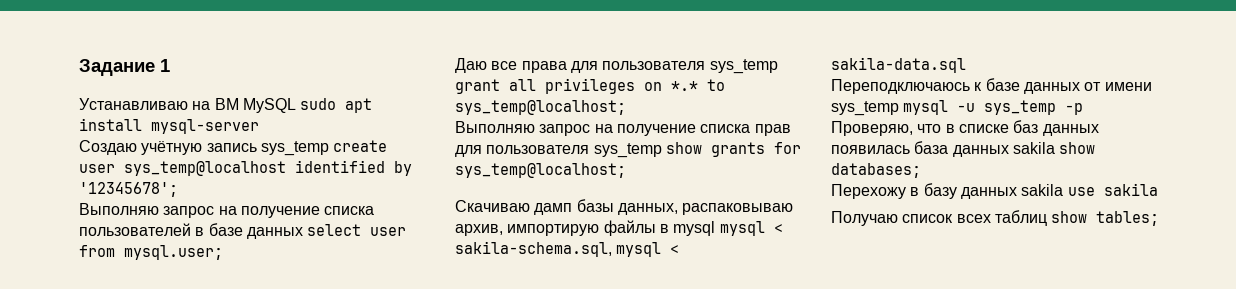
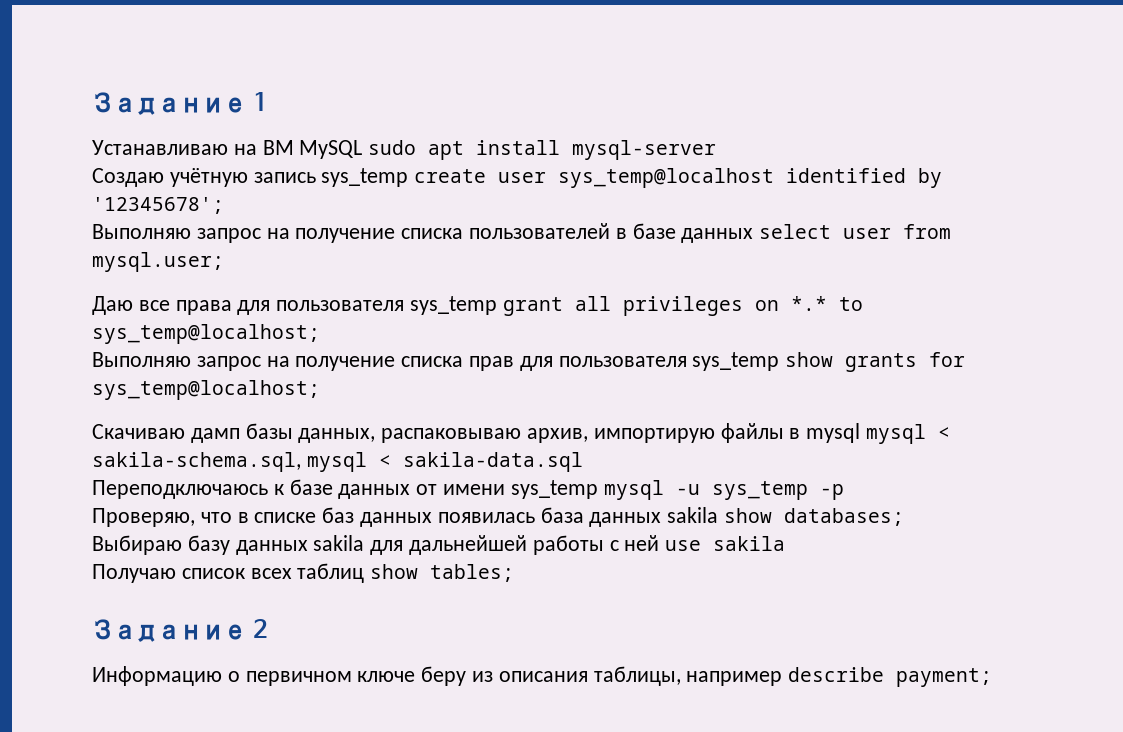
[831,184,920,199] Перехожу в -> [92,535,182,555] Выбираю
(1064, 190) none -> [370,535,660,555] для дальнейшей работы с ней
(1160, 218) none -> [92,619,268,642] [92,666,993,687] // Задание 2 // Информацию о первичном ключе беру из описания таблицы, например describe payment;

